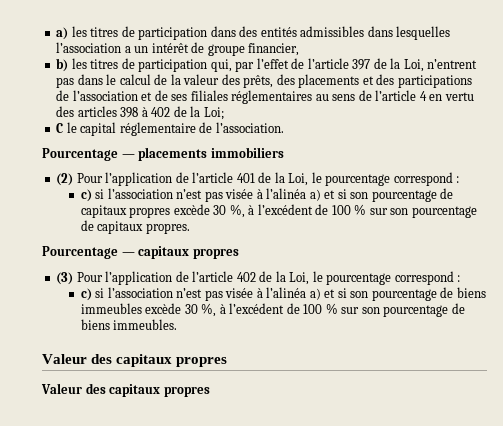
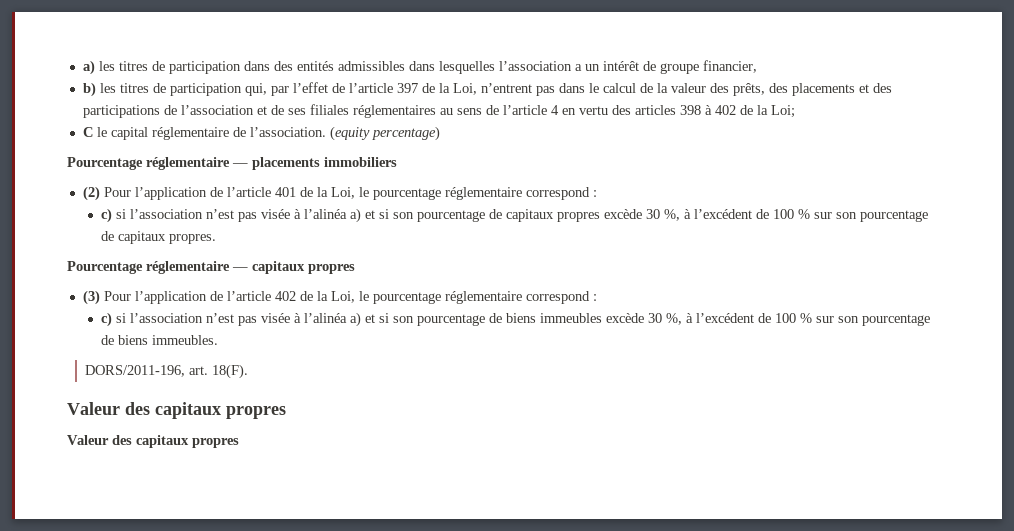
[42,148,118,161] // Pourcentage -> [329,126,440,141] [67,157,230,170] (equity percentage) // Pourcentage réglementaire
(391, 180) none -> [444,187,522,200] réglementaire
(118, 252) none -> [146,261,230,274] réglementaire
(392, 279) none -> [444,291,522,304] réglementaire
(178, 324) none -> [84,364,248,379] // DORS/2011-196, art. 18(F).

